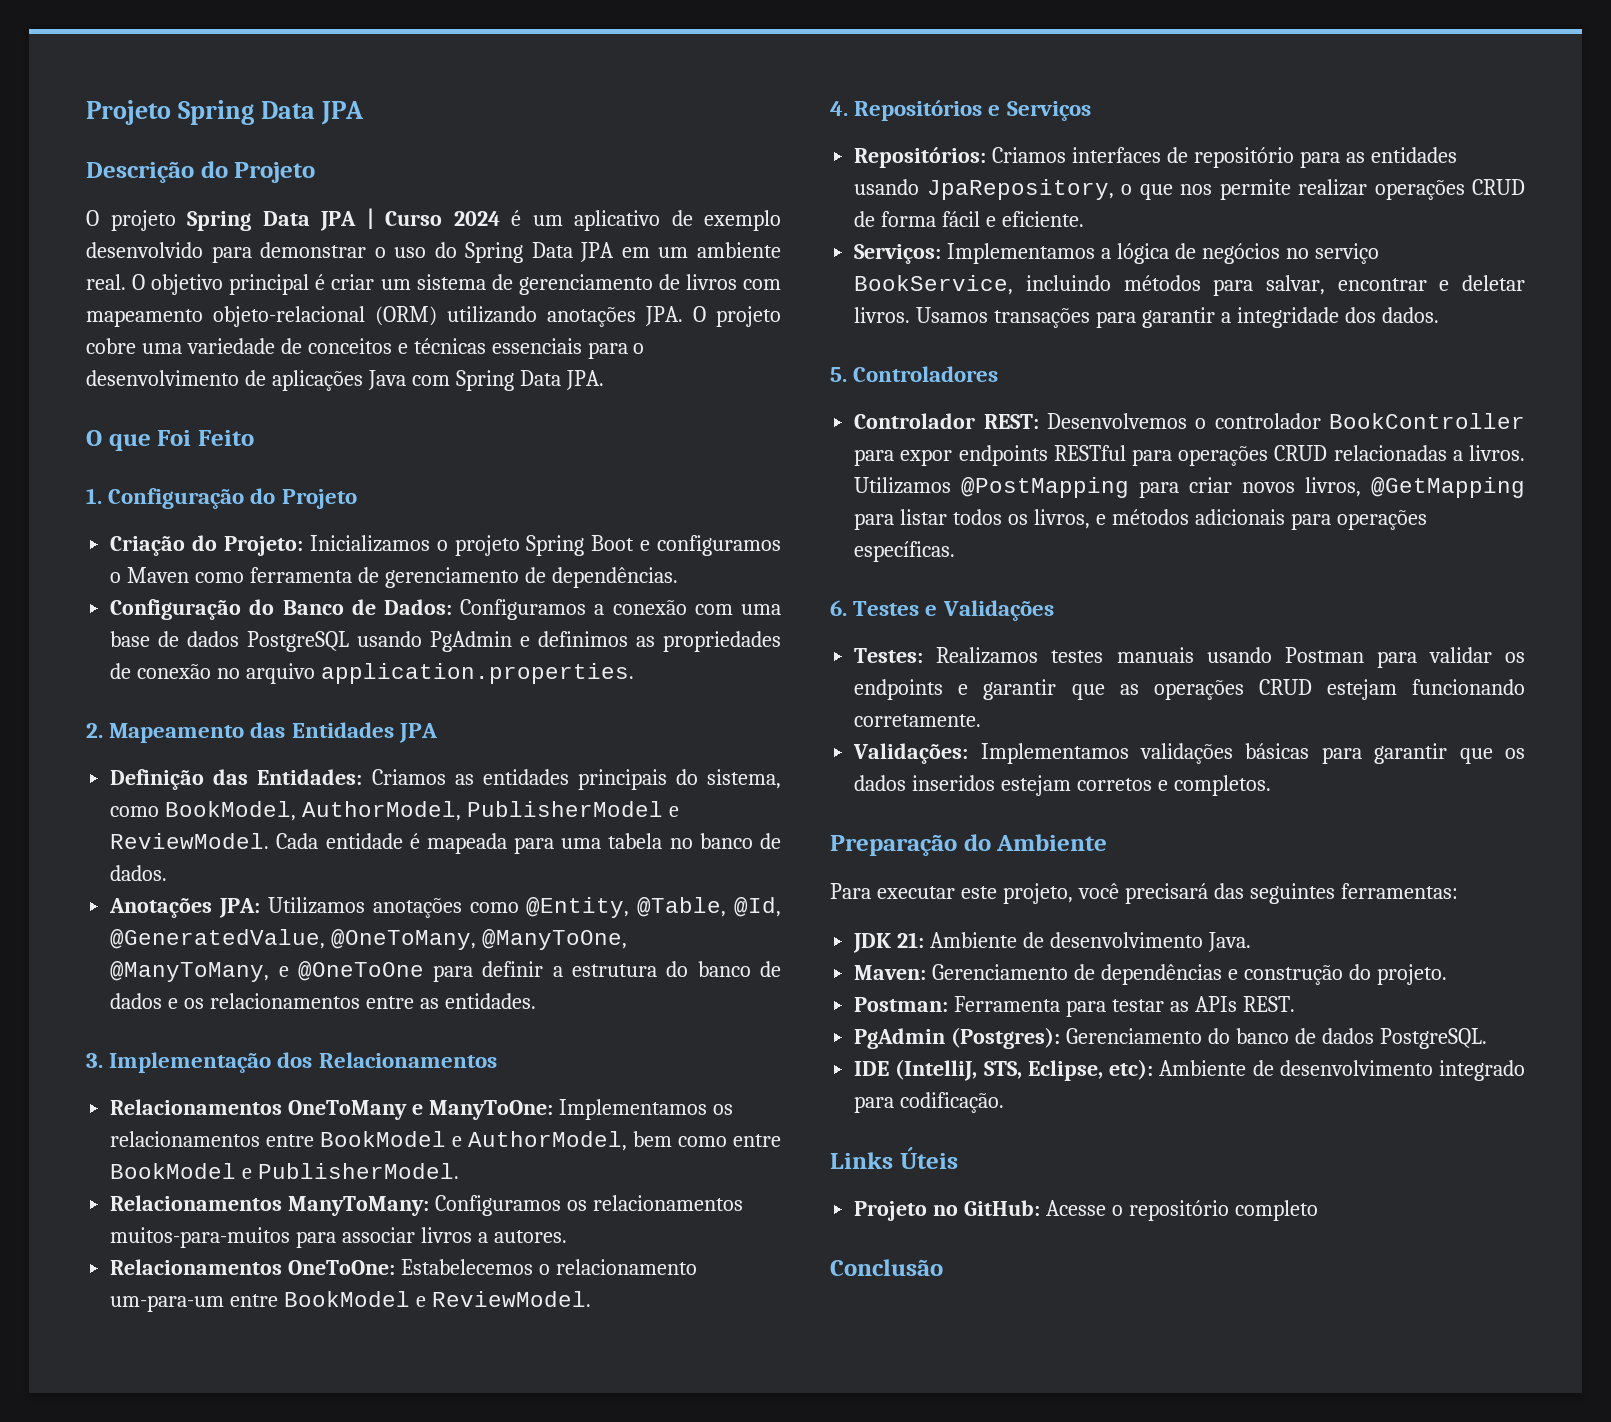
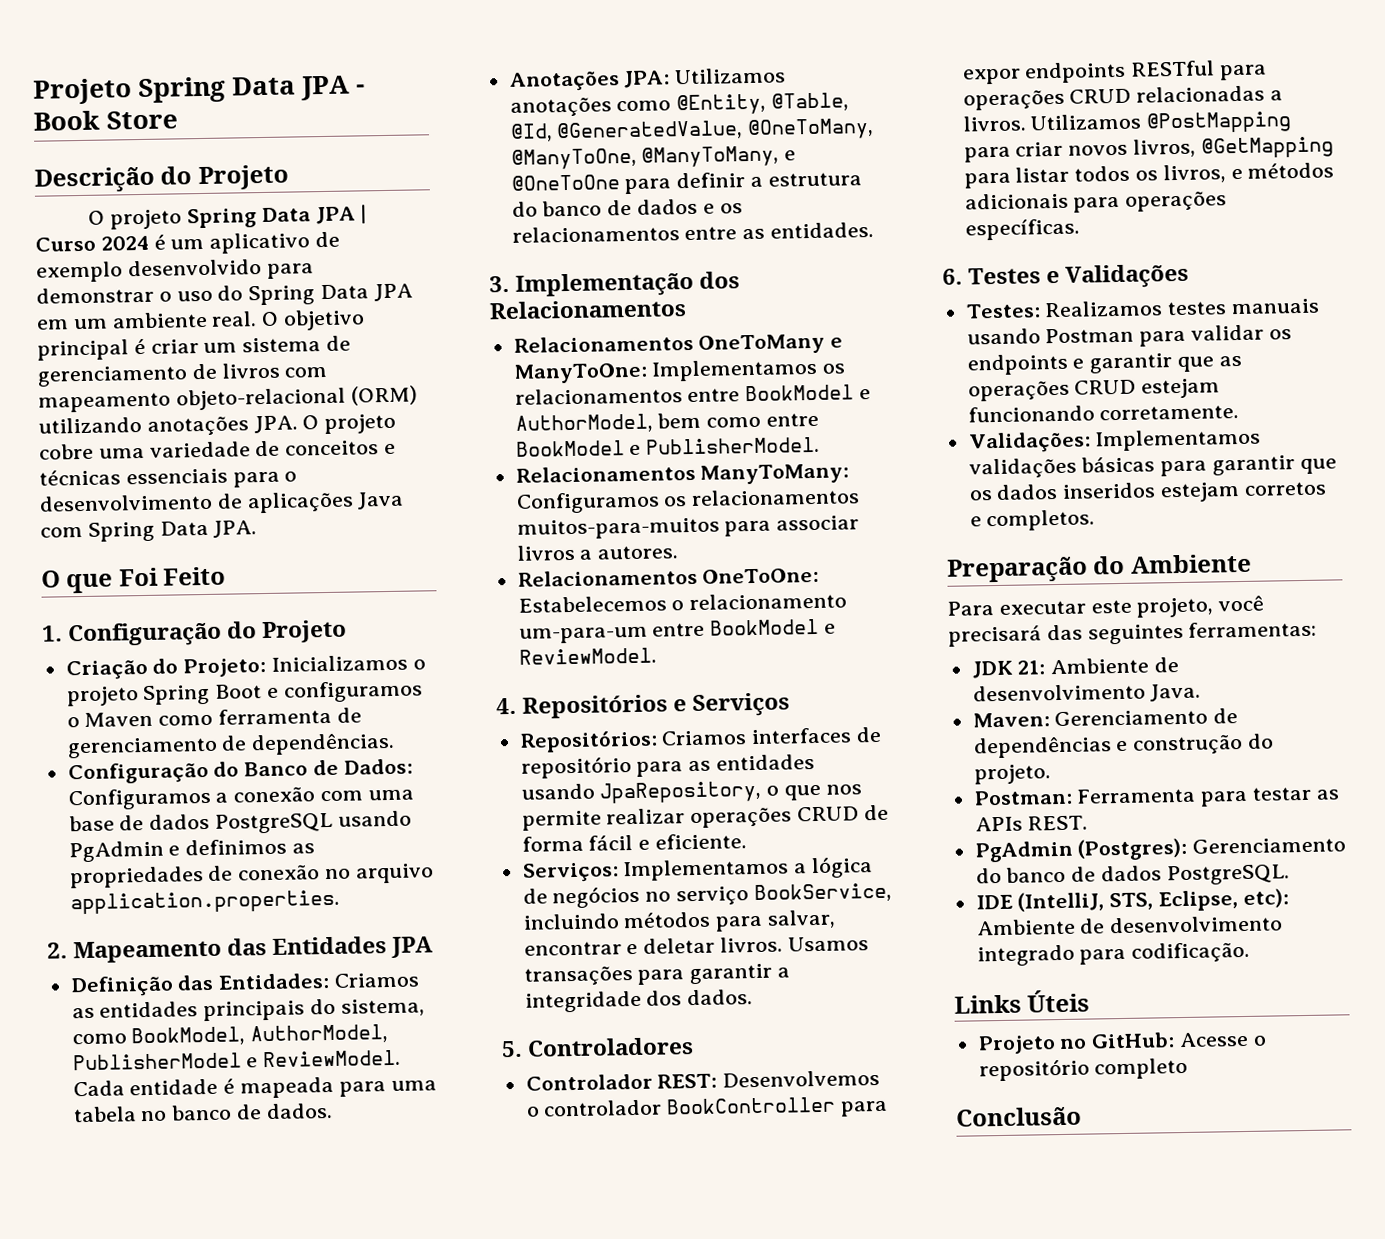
(364, 113) none -> [356,84,366,94] [33,110,179,131] - Book Store

